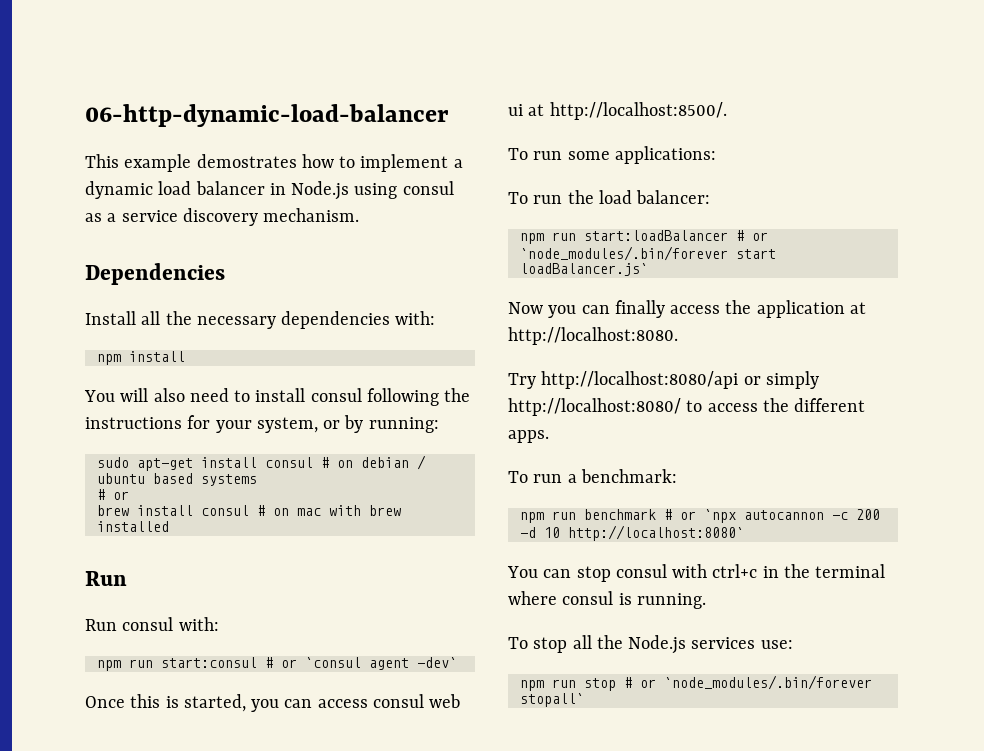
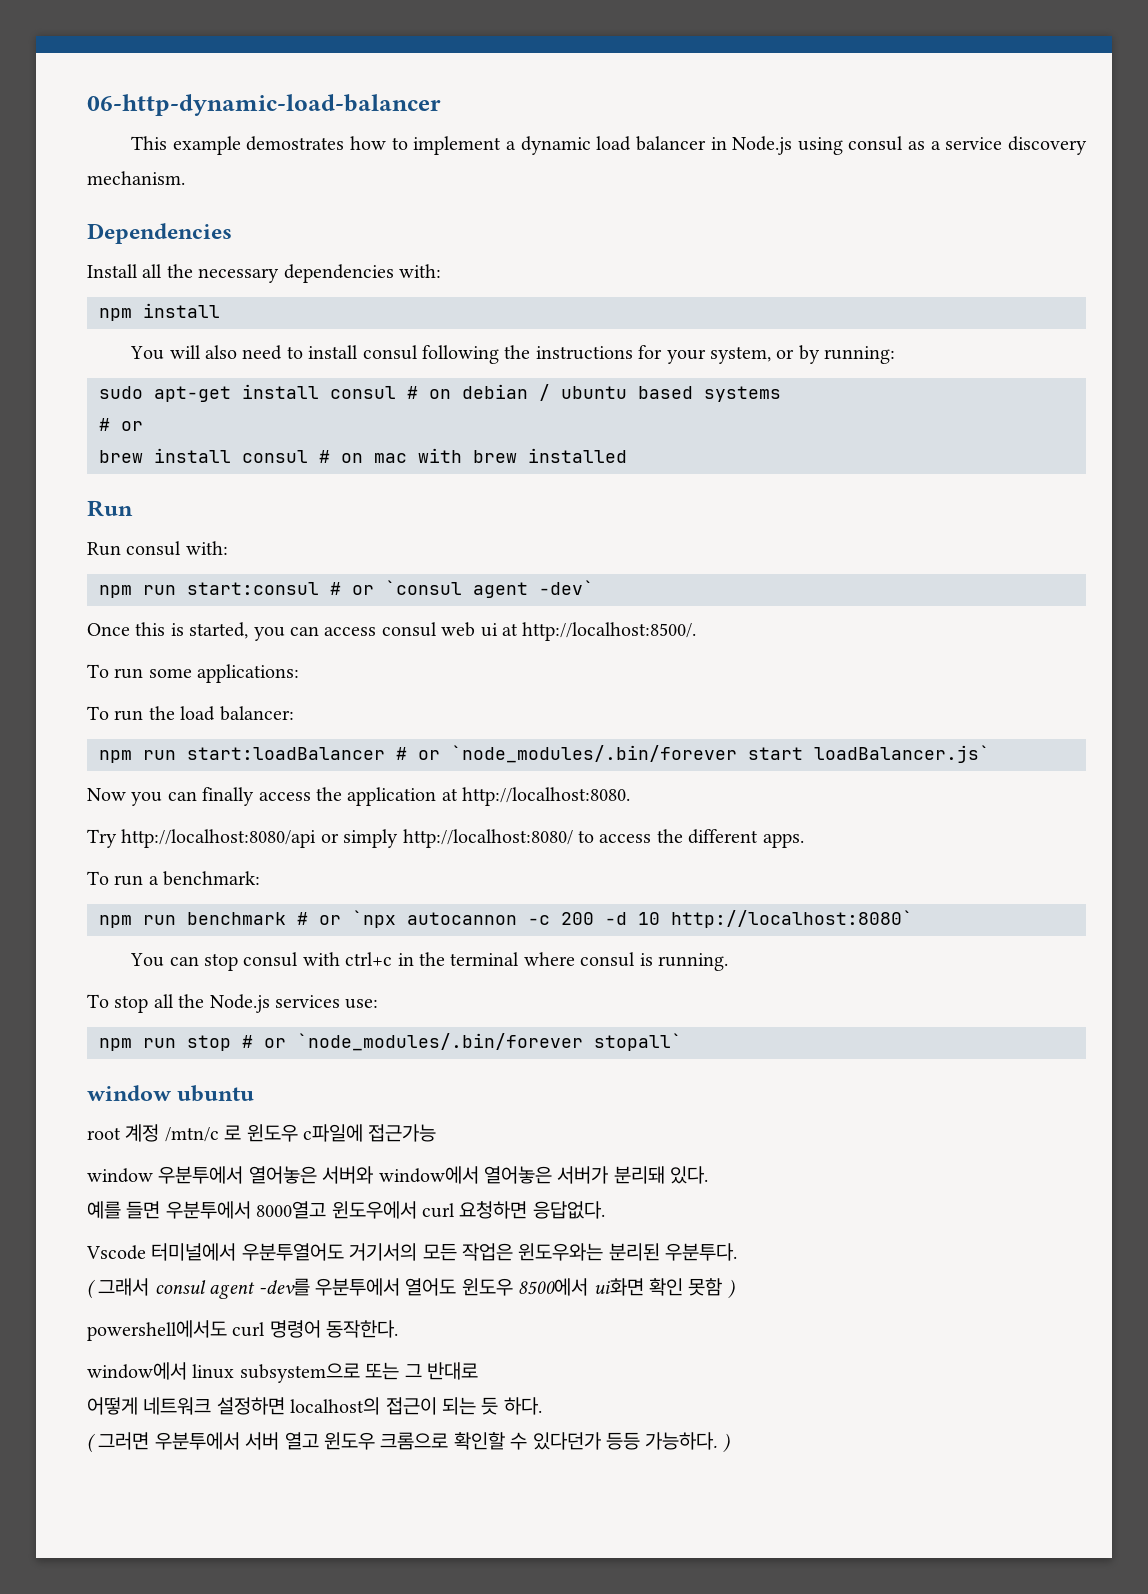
(584, 700) none -> [87,1085,255,1102] [87,1124,437,1142] [87,1166,709,1184] [87,1201,605,1219] [86,1243,738,1261] [87,1278,735,1299] [87,1320,399,1341] [87,1362,478,1383] [87,1397,542,1415] [87,1432,730,1453] // window ubuntu // root 계정 /mtn/c 로 윈도우 c파일에 접근가능 // window 우분투에서 열어놓은 서버와 window에서 열어놓은 서버가 분리돼 있다. // 예를 들면 우분투에서 8000열고 윈도우에서 curl 요청하면 응답없다. // Vscode 터미널에서 우분투열어도 거기서의 모든 작업은 윈도우와는 분리된 우분투다. // ( 그래서 consul agent -dev를 우분투에서 열어도 윈도우 8500에서 ui화면 확인 못함 ) // powershell에서도 curl 명령어 동작한다. // window에서 linux subsystem으로 또는 그 반대로 // 어떻게 네트워크 설정하면 localhost의 접근이 되는 듯 하다. // ( 그러면 우분투에서 서버 열고 윈도우 크롬으로 확인할 수 있다던가 등등 가능하다. )

